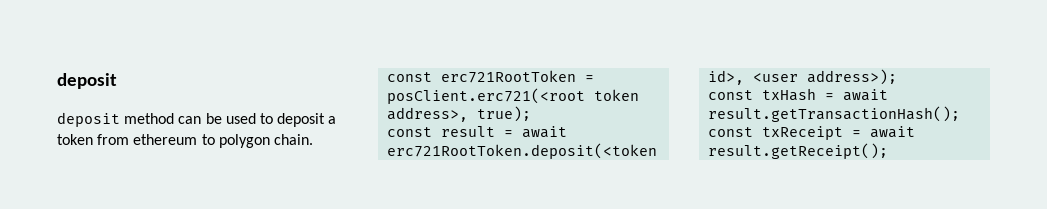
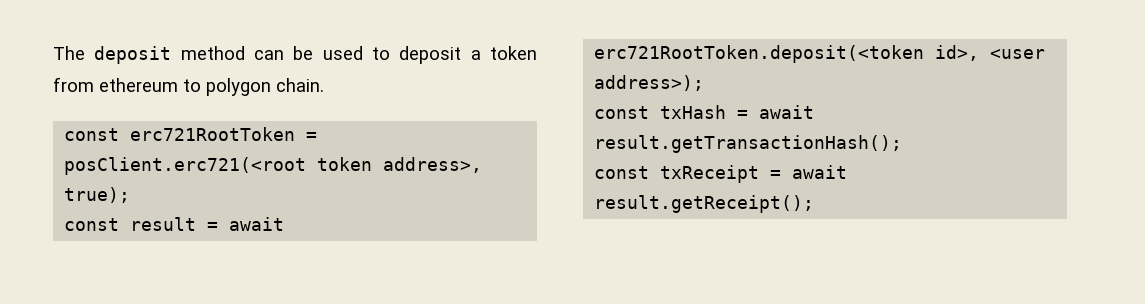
[57,73,117,89] deposit // -> [53,46,85,60] The

